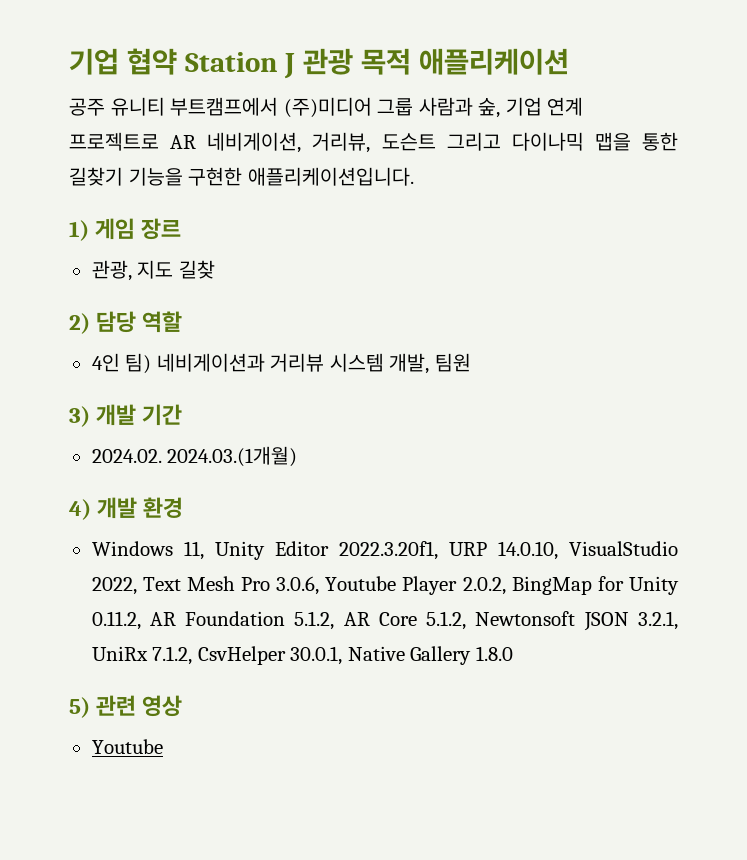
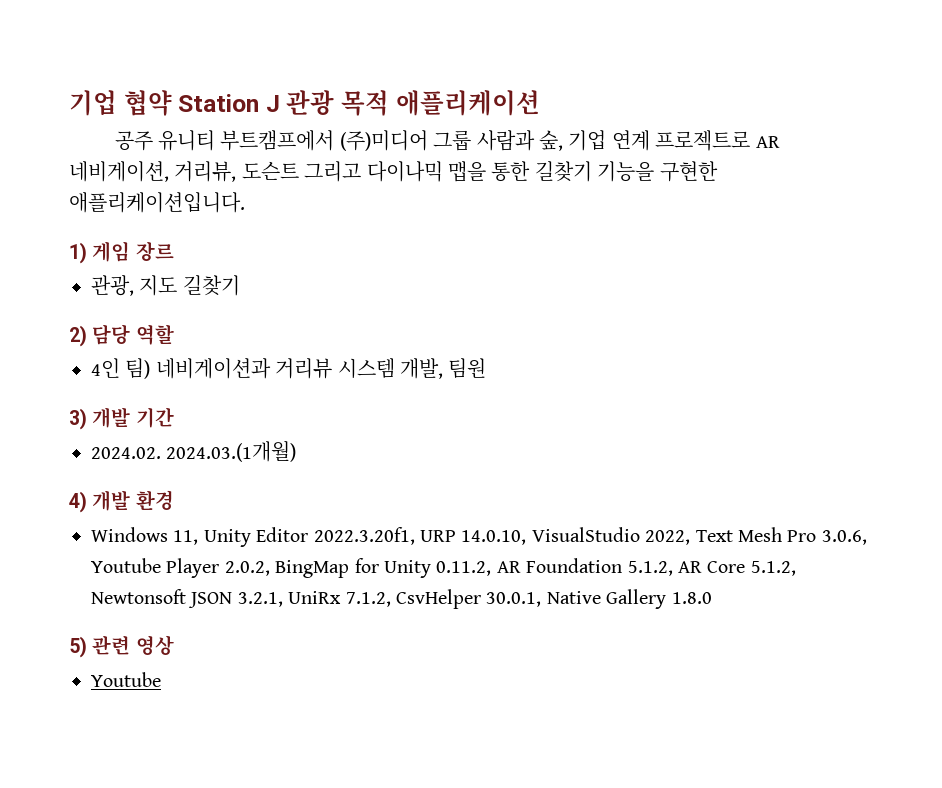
[178,260,215,279] 길찾 -> [182,275,240,296] 길찾기

